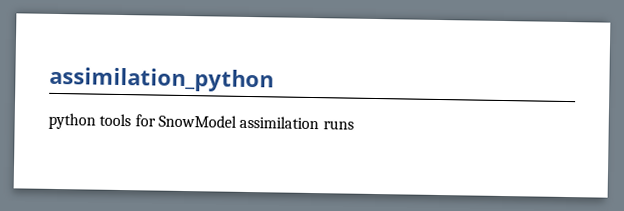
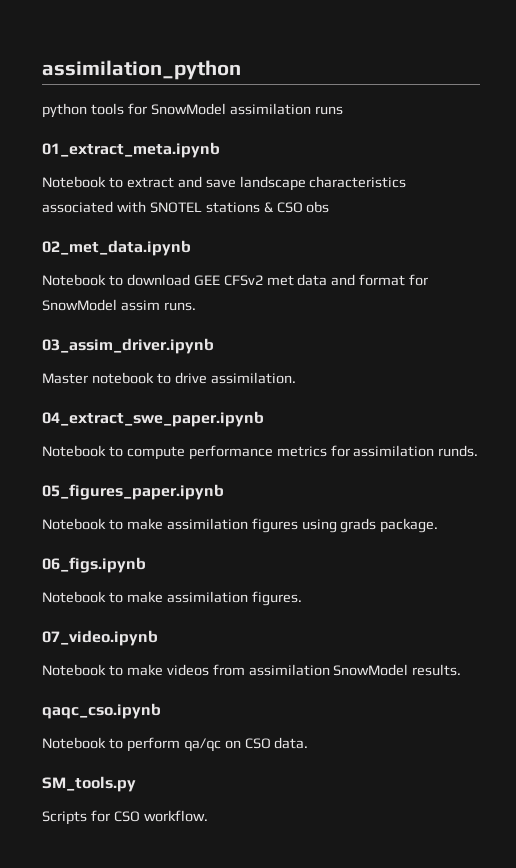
(354, 125) none -> [42,142,220,158] [42,176,407,191] [42,201,330,213] [42,240,191,256] [42,274,429,286] [42,299,196,311] [42,338,214,354] [42,372,296,384] [42,411,264,427] [42,445,479,460] [42,484,224,500] [42,518,439,533] [42,557,146,573] [42,591,302,606] [42,630,158,646] [42,664,462,676] [42,703,161,719] [42,737,309,752] [42,776,136,792] [42,810,208,825] // 01_extract_meta.ipynb // Notebook to extract and save landscape characteristics associated with SNOTEL stations & CSO obs // 02_met_data.ipynb // Notebook to download GEE CFSv2 met data and format for SnowModel assim runs. // 03_assim_driver.ipynb // Master notebook to drive assimilation. // 04_extract_swe_paper.ipynb // Notebook to compute performance metrics for assimilation runds. // 05_figures_paper.ipynb // Notebook to make assimilation figures using grads package. // 06_figs.ipynb // Notebook to make assimilation figures. // 07_video.ipynb // Notebook to make videos from assimilation SnowModel results. // qaqc_cso.ipynb // Notebook to perform qa/qc on CSO data. // SM_tools.py // Scripts for CSO workflow.

